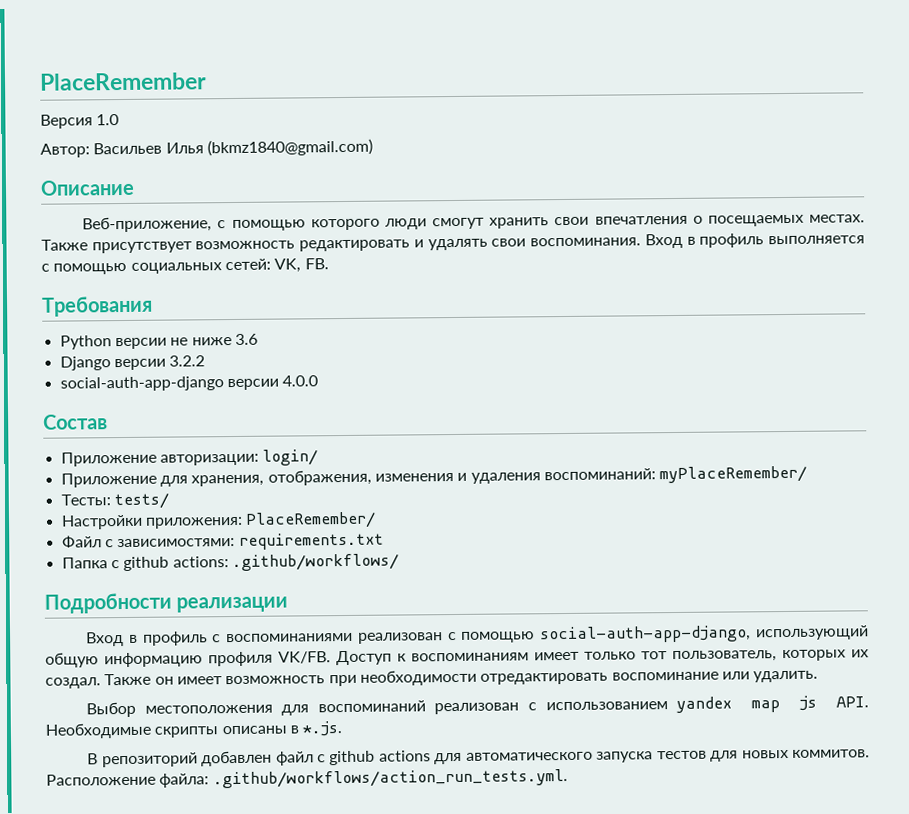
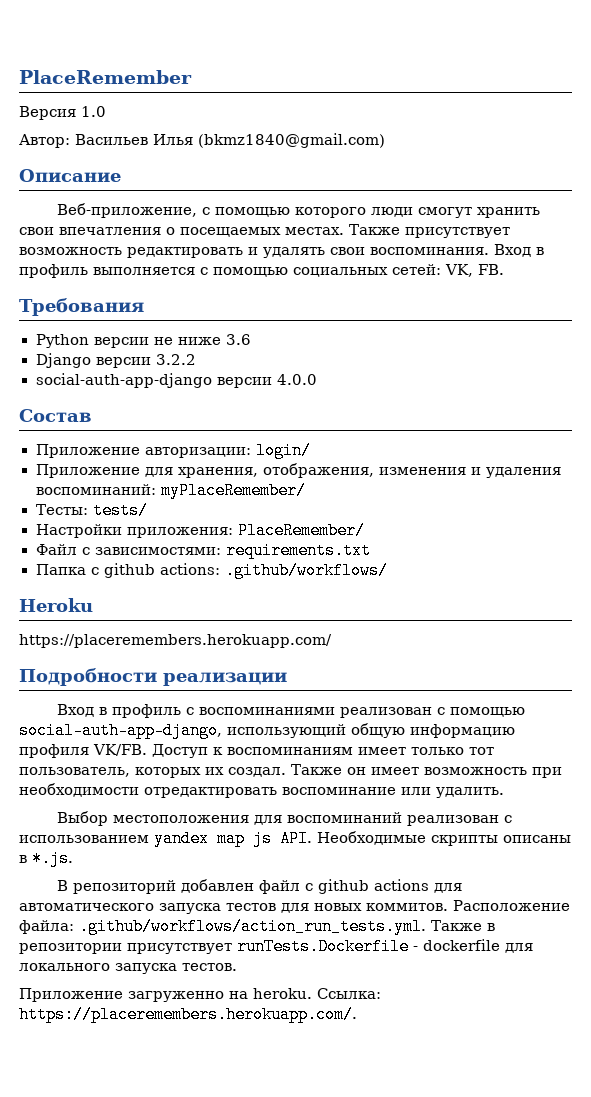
(399, 562) none -> [19,598,93,612] [19,634,332,648] // Heroku // https://placeremembers.herokuapp.com/
(568, 778) none -> [431,920,495,931] [19,938,533,955] [19,963,237,974] [19,988,381,1002] [19,1006,357,1023] Также в репозитории присутствует runTests.Dockerfile - dockerfile для локального запуска тестов. // Приложение загруженно на heroku. Ссылка: https://placeremembers.herokuapp.com/.

